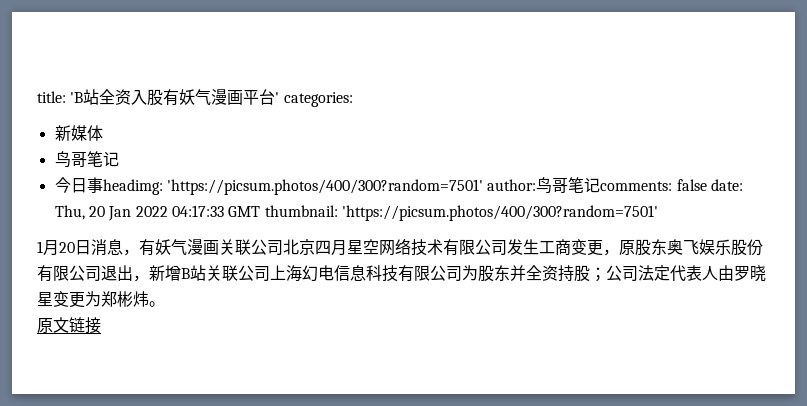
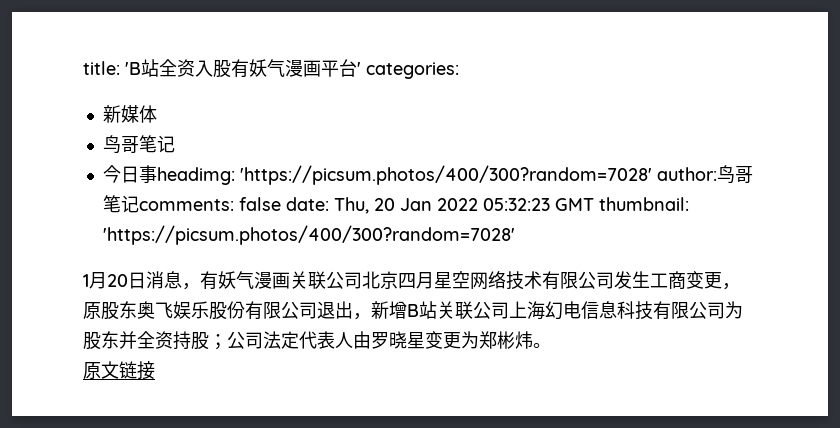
[166,179,483,195] 'https://picsum.photos/400/300?random=7501' -> [239,165,652,185] 'https://picsum.photos/400/300?random=7028'
[171,205,224,217] 04:17:33 -> [482,198,550,211] 05:32:23
[341,205,658,221] 'https://picsum.photos/400/300?random=7501' -> [102,225,515,245] 'https://picsum.photos/400/300?random=7028'

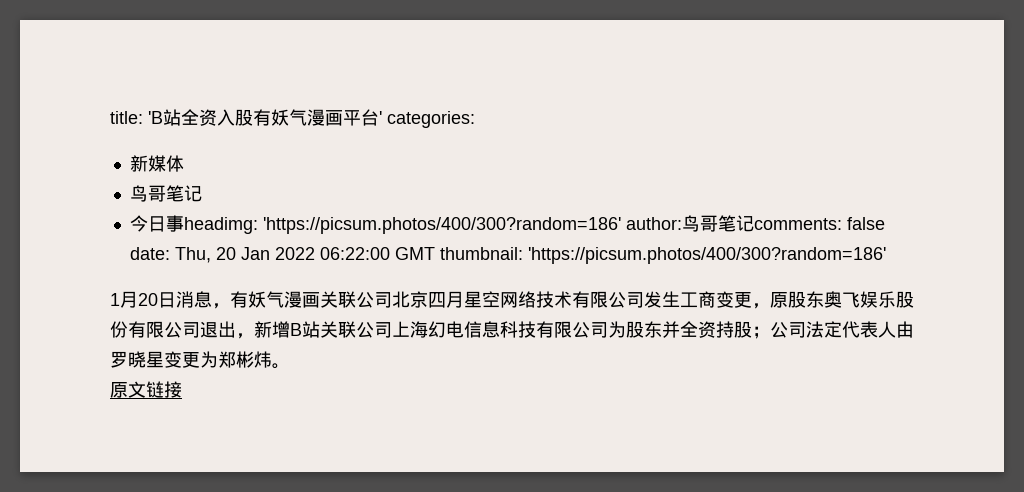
[239,165,652,185] 'https://picsum.photos/400/300?random=7028' -> [262,217,621,234] 'https://picsum.photos/400/300?random=186'
[482,198,550,211] 05:32:23 -> [319,247,390,260] 06:22:00
[102,225,515,245] 'https://picsum.photos/400/300?random=7028' -> [527,247,886,264] 'https://picsum.photos/400/300?random=186'

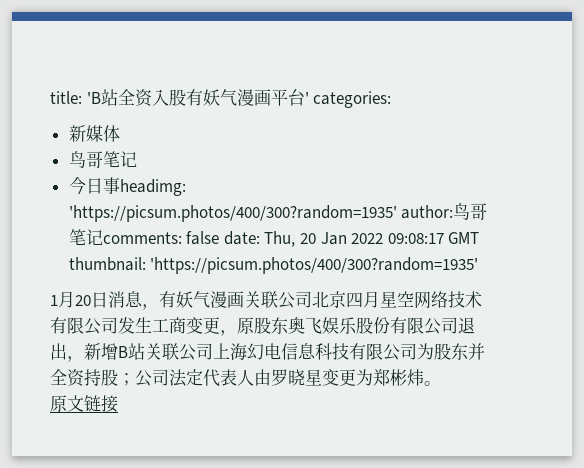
[262,217,621,234] 'https://picsum.photos/400/300?random=186' -> [68,205,397,222] 'https://picsum.photos/400/300?random=1935'
[319,247,390,260] 06:22:00 -> [387,233,444,244] 09:08:17
[527,247,886,264] 'https://picsum.photos/400/300?random=186' -> [150,257,479,274] 'https://picsum.photos/400/300?random=1935'

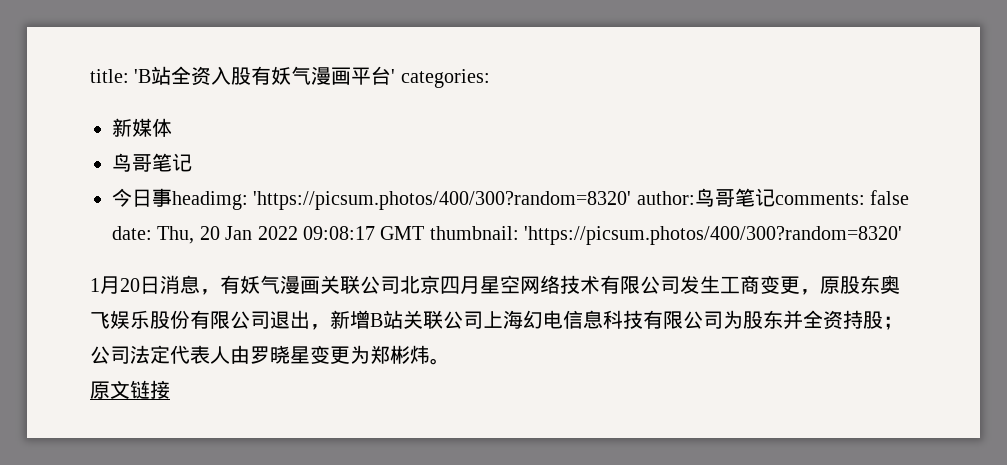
[68,205,397,222] 'https://picsum.photos/400/300?random=1935' -> [253,191,632,210] 'https://picsum.photos/400/300?random=8320'
[150,257,479,274] 'https://picsum.photos/400/300?random=1935' -> [524,226,903,245] 'https://picsum.photos/400/300?random=8320'

